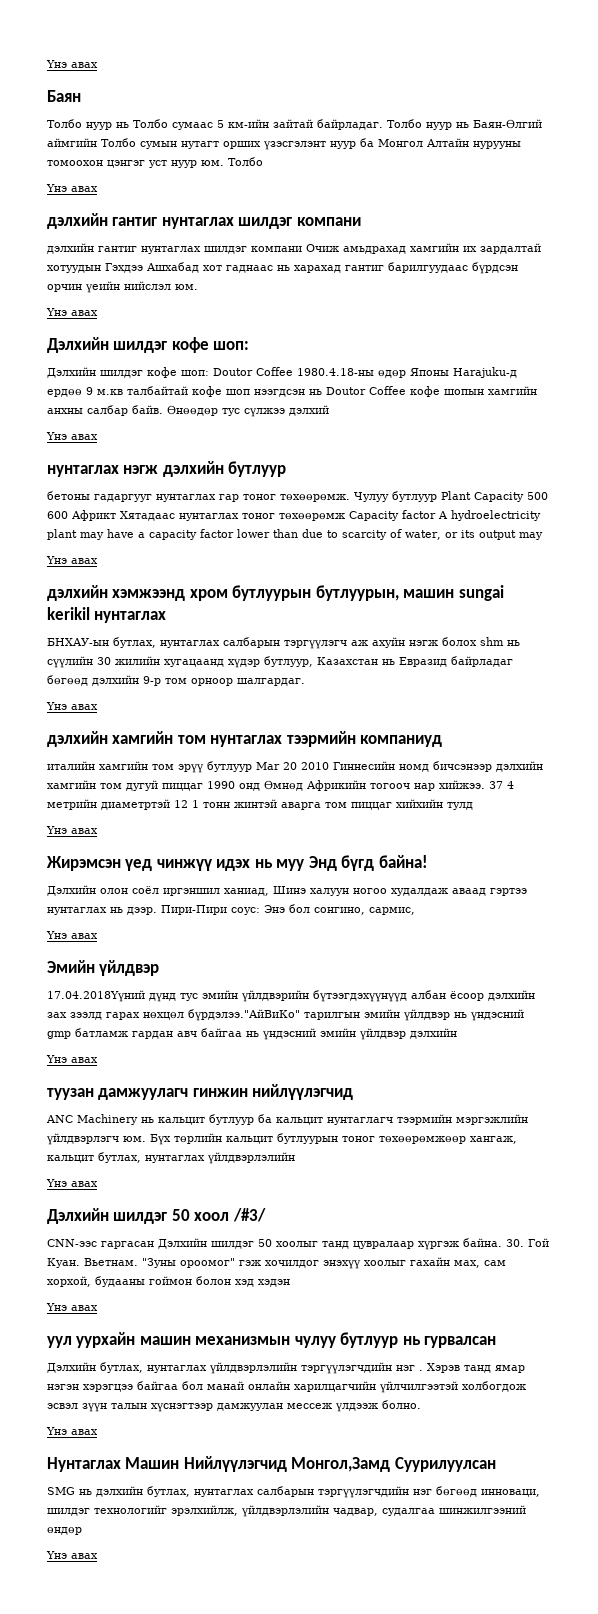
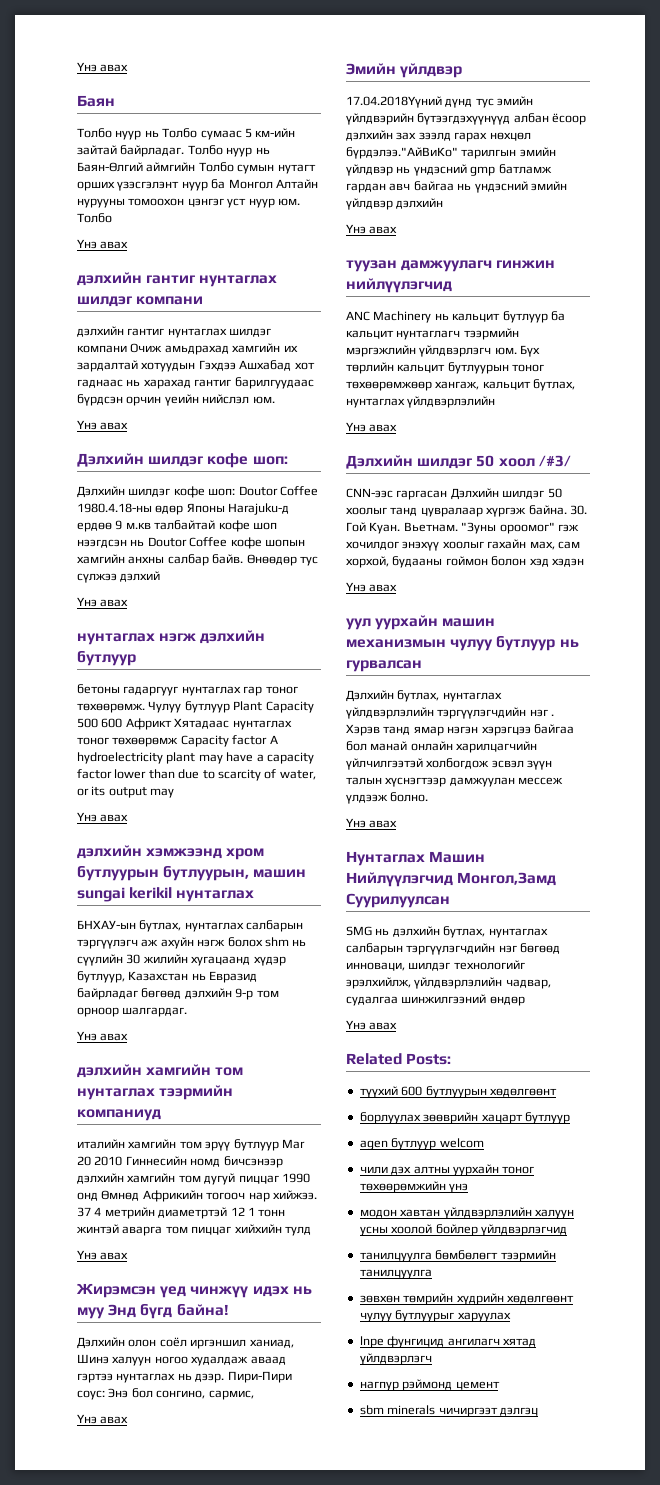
(98, 1556) none -> [346,1053,452,1065] [359,1086,557,1098] [359,1112,570,1124] [359,1138,484,1150] [359,1164,535,1176] [359,1181,469,1193] [359,1207,574,1219] [359,1224,567,1236] [359,1250,556,1262] [359,1269,432,1279] [359,1293,574,1305] [359,1310,511,1322] [359,1336,536,1348] [359,1353,432,1365] [359,1379,500,1391] [359,1405,538,1417] // Related Posts: // түүхий 600 бутлуурын хөдөлгөөнт // борлуулах зөөврийн хацарт бутлуур // agen бутлуур welcom // чили дэх алтны уурхайн тоног төхөөрөмжийн үнэ // модон хавтан үйлдвэрлэлийн халуун усны хоолой бойлер үйлдвэрлэгчид // танилцуулга бөмбөлөгт тээрмийн танилцуулга // зөвхөн төмрийн хүдрийн хөдөлгөөнт чулуу бутлуурыг харуулах // lnpe фунгицид ангилагч хятад үйлдвэрлэгч // нагпур рэймонд цемент // sbm minerals чичиргээт дэлгэц

